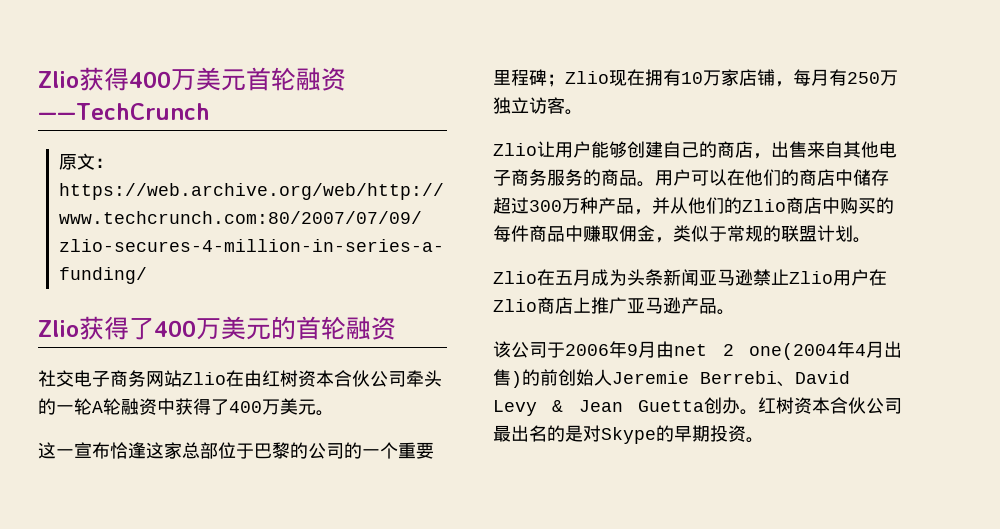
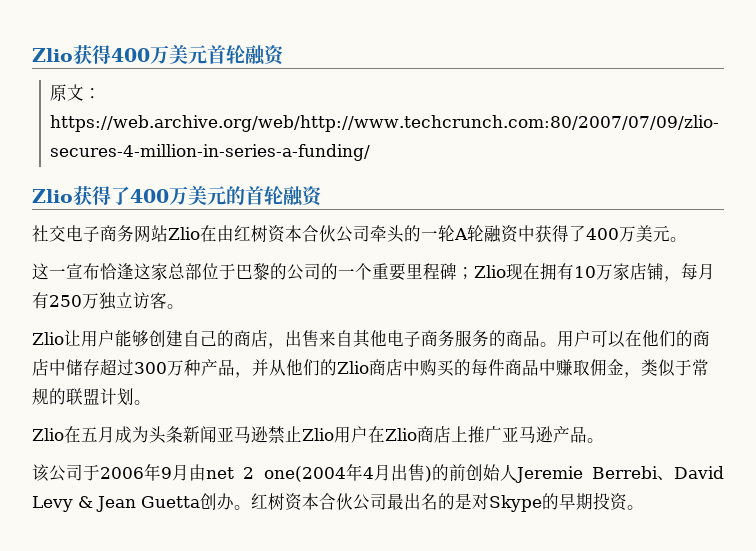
[38,103,210,120] ——TechCrunch -> (285, 55) none

